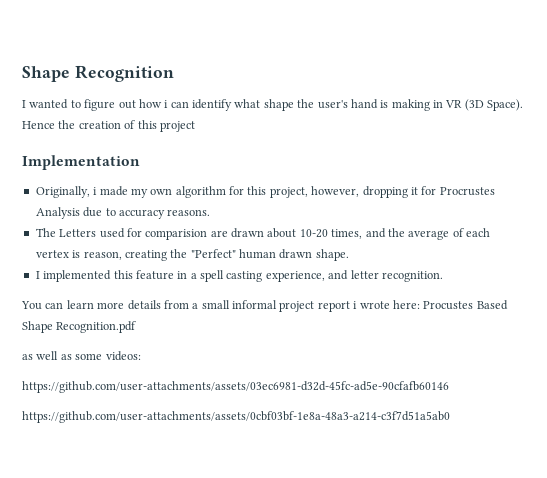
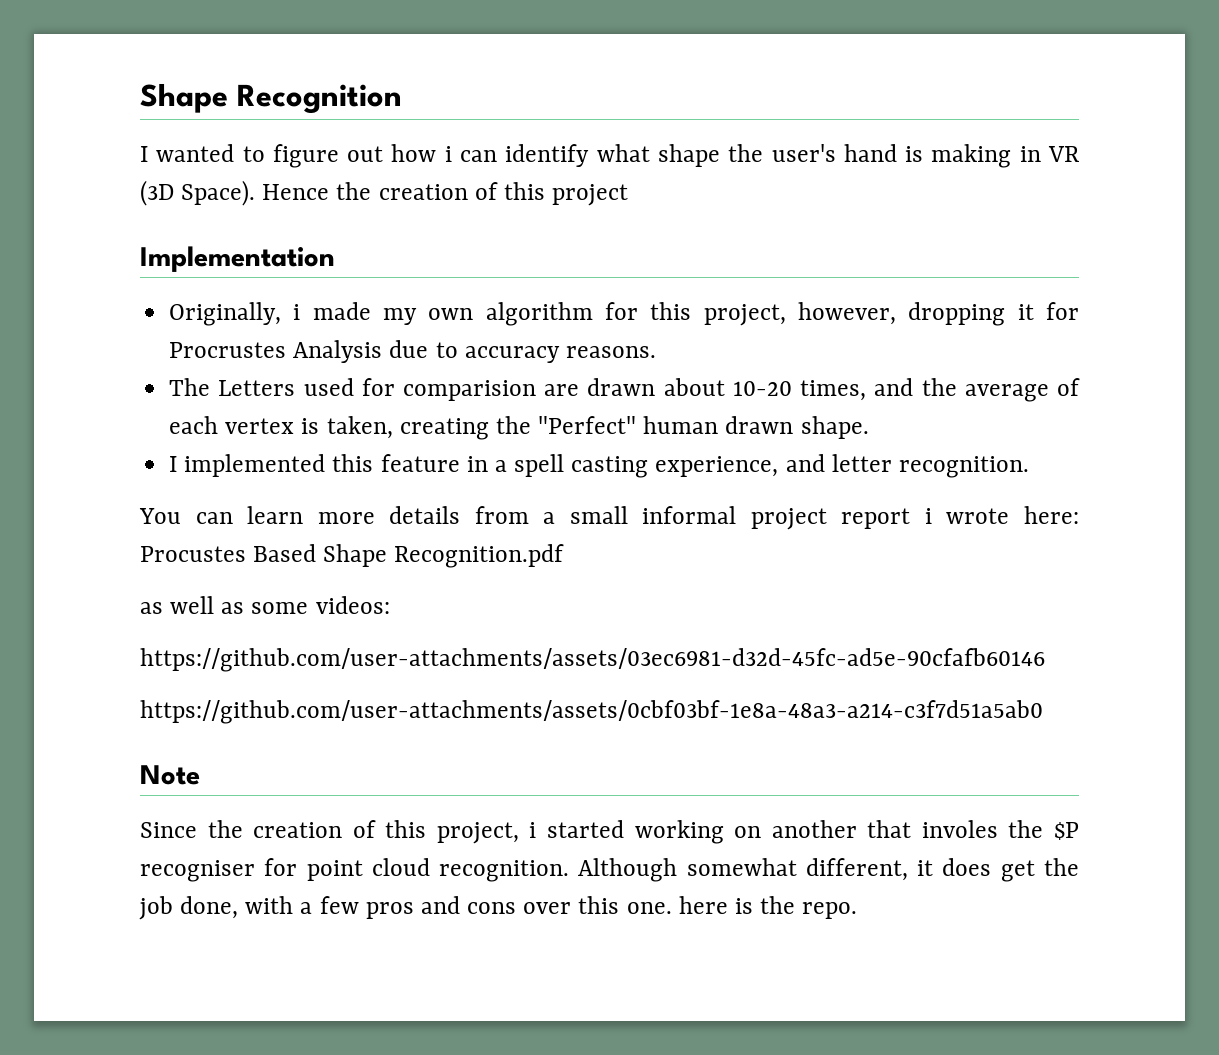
[83,251,122,260] reason, -> [326,416,393,439] taken,
(450, 417) none -> [140,765,200,785] [140,820,1079,844] [140,858,1079,882] [139,896,858,920] // Note // Since the creation of this project, i started working on another that involes the $P recogniser for point cloud recognition. Although somewhat different, it does get the job done, with a few pros and cons over this one. here is the repo.

